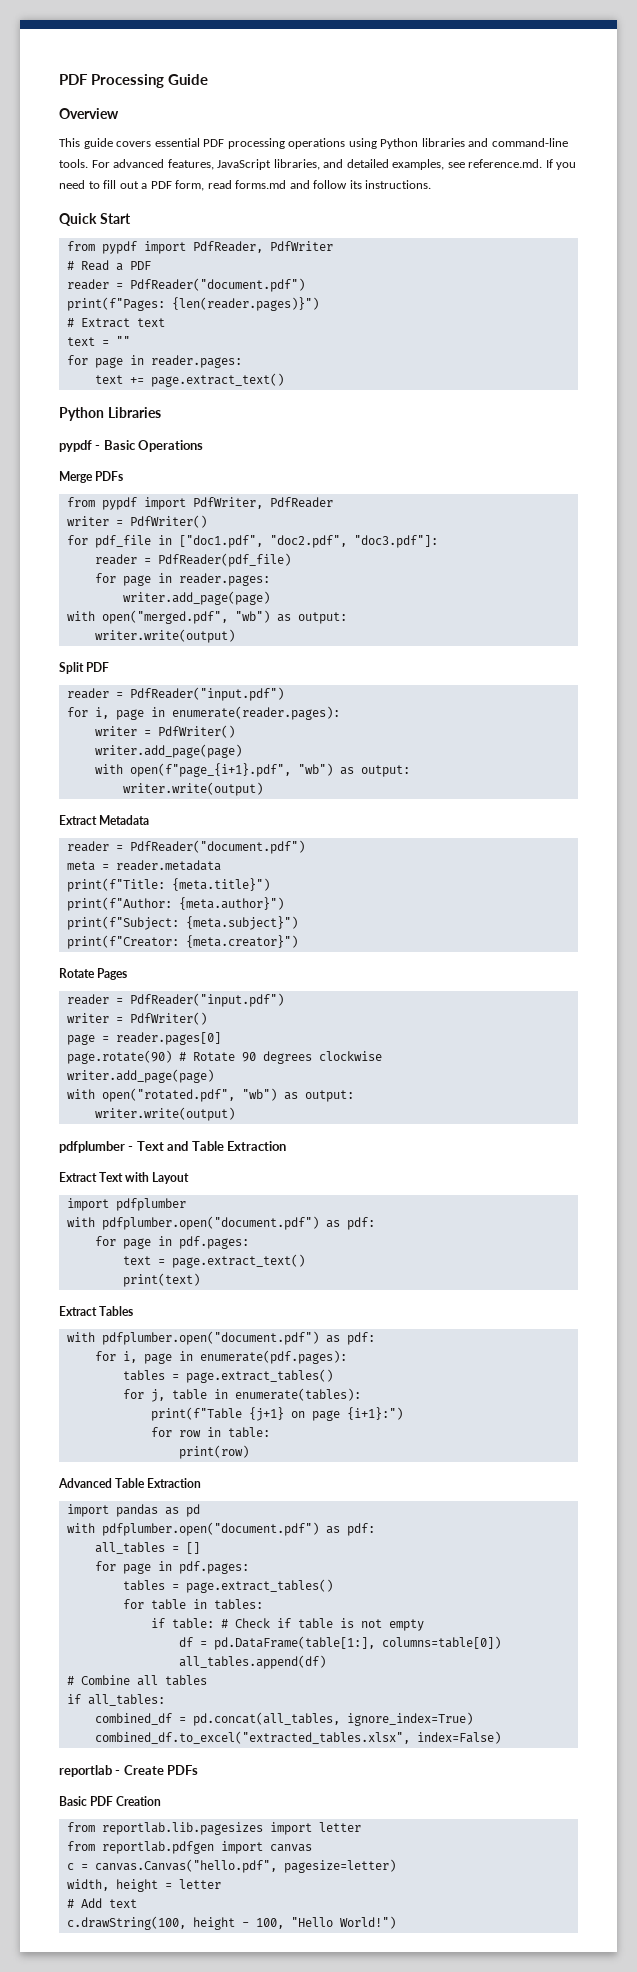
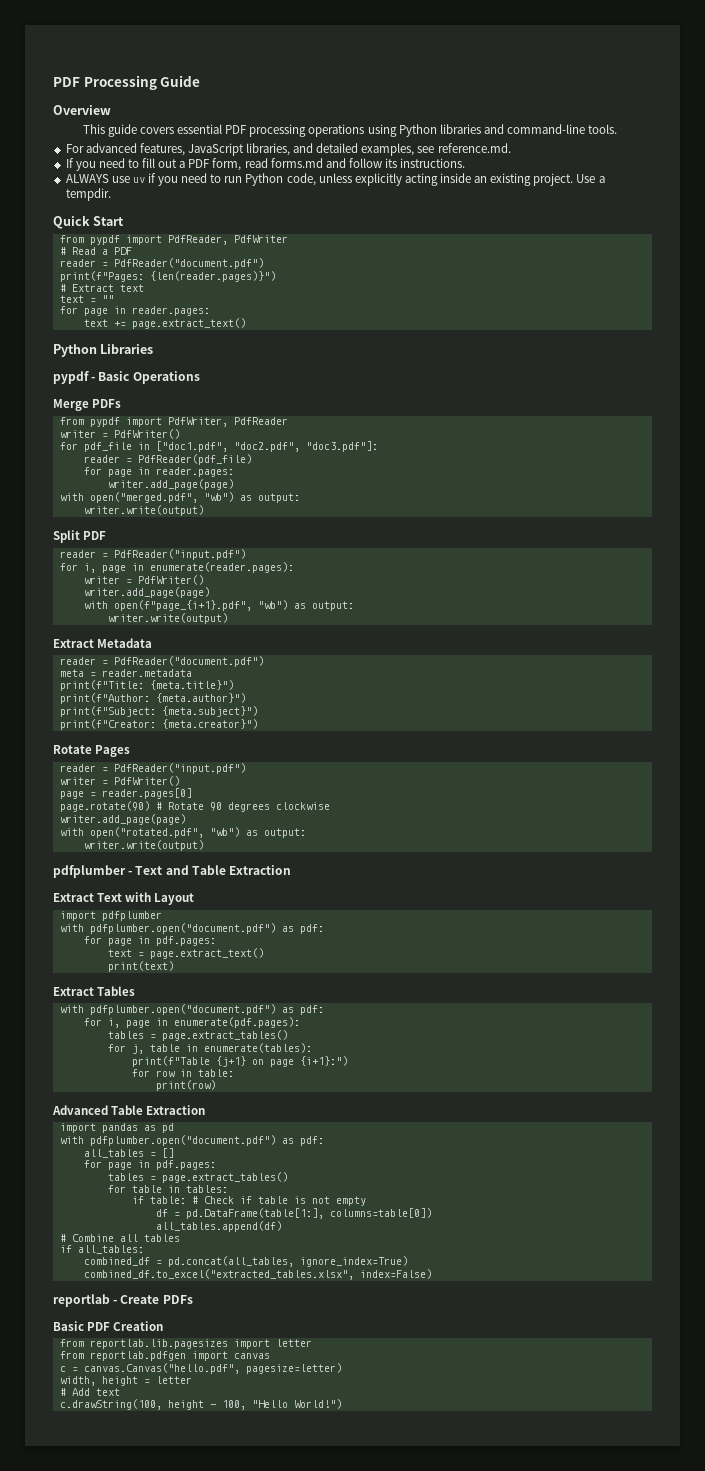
(88, 163) none -> (618, 129) //
(543, 163) none -> (511, 148) //
(432, 184) none -> [65,173,605,186] [65,188,111,201] // ALWAYS use uv if you need to run Python code, unless explicitly acting inside an existing project. Use a tempdir.

